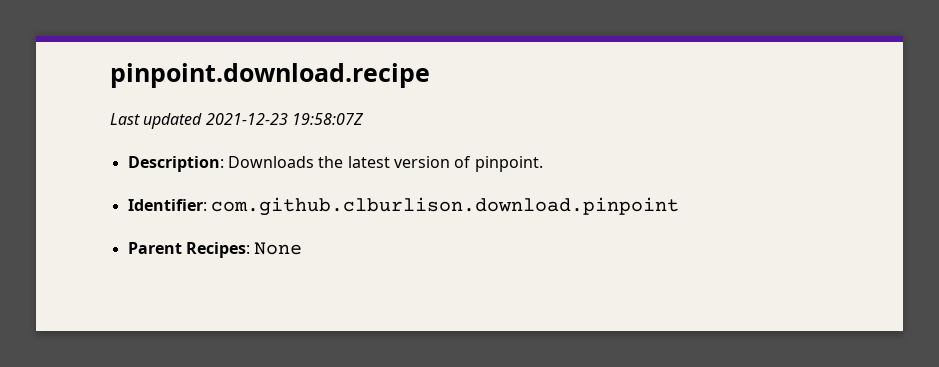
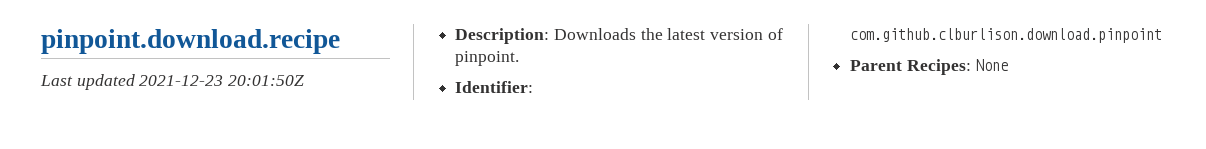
[291,113,364,125] 19:58:07Z -> [228,75,305,86] 20:01:50Z

